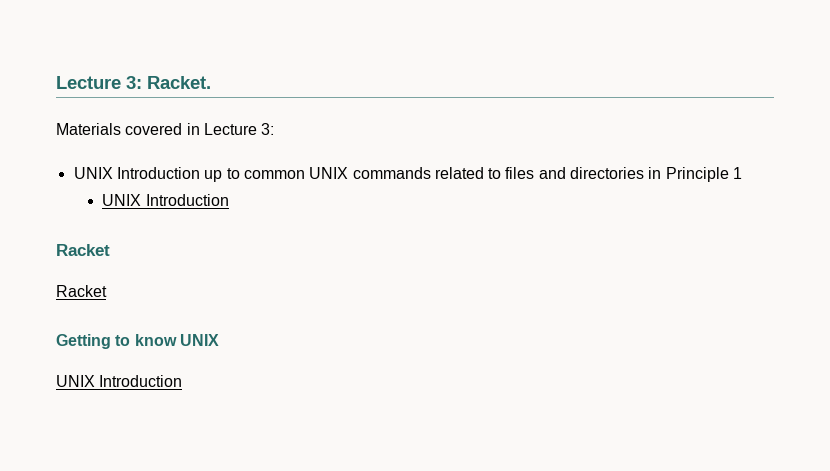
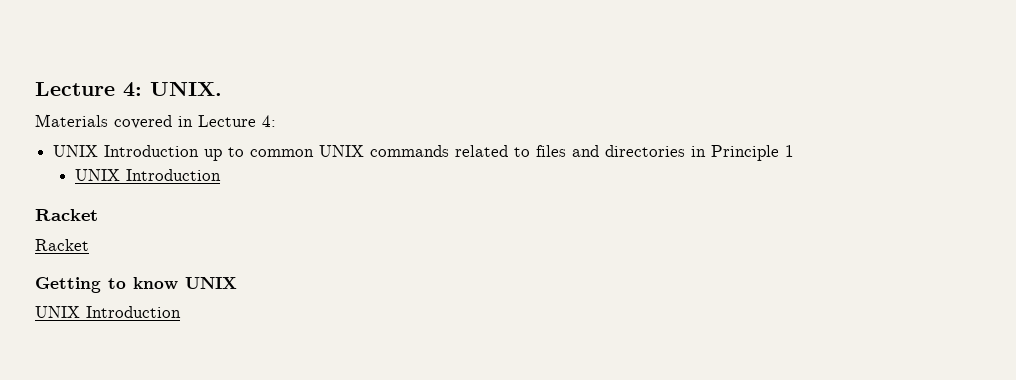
[56,76,211,89] Lecture 3: Racket. -> [35,81,222,97] Lecture 4: UNIX.
[261,123,275,135] 3: -> [262,115,276,127] 4:

